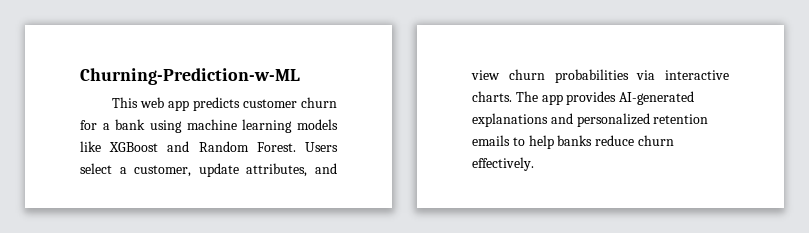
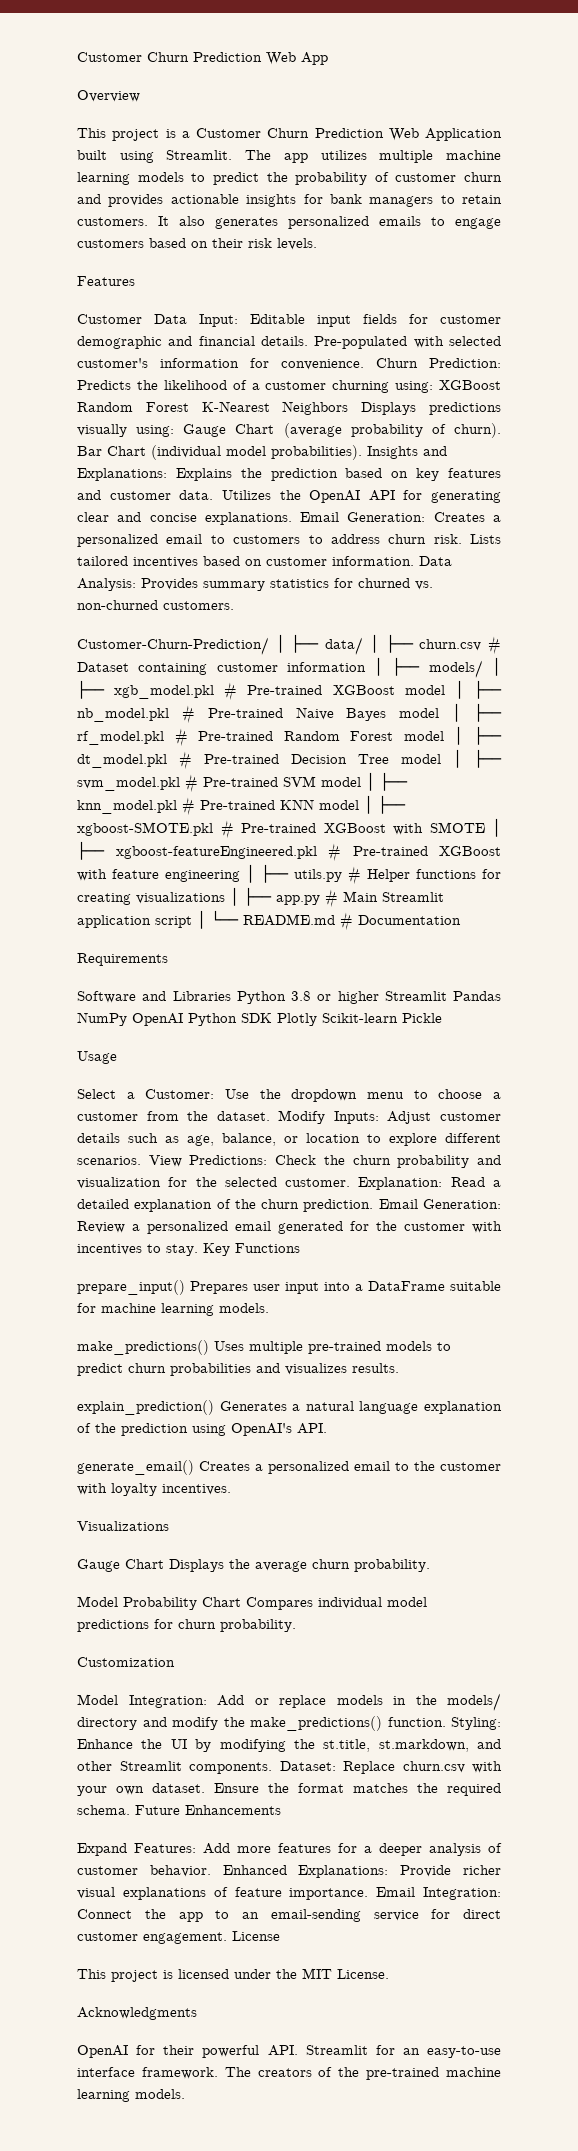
[80,68,300,85] [112,97,337,111] [80,119,338,133] [80,141,338,152] [80,163,337,177] [471,69,729,83] [472,91,695,105] [472,113,709,127] [472,135,674,149] [472,157,534,171] Churning-Prediction-w-ML // This web app predicts customer churn for a bank using machine learning models like XGBoost and Random Forest. Users select a customer, update attributes, and view churn probabilities via interactive charts. The app provides AI-generated explanations and personalized retention emails to help banks reduce churn effectively. -> [77,52,328,65] [77,90,140,102] [77,128,502,141] [77,150,502,163] [77,172,502,185] [77,194,502,207] [77,216,501,229] [77,238,317,250] [77,276,135,286] [77,314,501,327] [77,336,501,349] [77,358,501,370] [77,380,501,393] [77,401,501,415] [77,423,502,438] [77,445,447,460] [77,468,501,481] [77,490,501,503] [77,512,501,525] [77,534,501,547] [77,556,452,568] [77,578,433,591] [77,600,234,610] [77,634,502,655] [77,657,501,678] [77,680,503,701] [77,703,502,724] [77,726,502,747] [77,749,502,770] [77,772,408,793] [77,795,406,816] [77,818,501,839] [77,841,501,862] [77,864,501,885] [77,887,444,908] [77,910,461,931] [77,953,168,966] [77,991,501,1004] [77,1012,442,1026] [77,1051,117,1064] [77,1089,502,1102] [77,1110,501,1124] [77,1133,501,1146] [77,1155,502,1168] [77,1177,501,1190] [77,1199,501,1212] [77,1221,502,1234] [77,1243,300,1256] [77,1280,501,1295] [77,1303,269,1316] [77,1340,451,1355] [77,1363,399,1376] [77,1400,502,1415] [77,1423,327,1436] [77,1460,501,1475] [77,1483,231,1496] [77,1521,169,1531] [77,1559,430,1572] [77,1596,427,1610] [77,1619,296,1632] [77,1657,175,1667] [77,1693,501,1711] [77,1716,501,1731] [77,1739,501,1752] [77,1761,502,1774] [77,1783,501,1796] [77,1805,281,1815] [77,1843,502,1856] [77,1865,502,1878] [77,1887,501,1900] [77,1909,501,1922] [77,1931,280,1944] [77,1968,389,1982] [77,2007,197,2020] [77,2045,501,2058] [77,2067,501,2080] [77,2089,185,2102] Customer Churn Prediction Web App // Overview // This project is a Customer Churn Prediction Web Application built using Streamlit. The app utilizes multiple machine learning models to predict the probability of customer churn and provides actionable insights for bank managers to retain customers. It also generates personalized emails to engage customers based on their risk levels. // Features // Customer Data Input: Editable input fields for customer demographic and financial details. Pre-populated with selected customer's information for convenience. Churn Prediction: Predicts the likelihood of a customer churning using: XGBoost Random Forest K-Nearest Neighbors Displays predictions visually using: Gauge Chart (average probability of churn). Bar Chart (individual model probabilities). Insights and Explanations: Explains the prediction based on key features and customer data. Utilizes the OpenAI API for generating clear and concise explanations. Email Generation: Creates a personalized email to customers to address churn risk. Lists tailored incentives based on customer information. Data Analysis: Provides summary statistics for churned vs. non-churned customers. // Customer-Churn-Prediction/ │ ├── data/ │ ├── churn.csv # Dataset containing customer information │ ├── models/ │ ├── xgb_model.pkl # Pre-trained XGBoost model │ ├── nb_model.pkl # Pre-trained Naive Bayes model │ ├── rf_model.pkl # Pre-trained Random Forest model │ ├── dt_model.pkl # Pre-trained Decision Tree model │ ├── svm_model.pkl # Pre-trained SVM model │ ├── knn_model.pkl # Pre-trained KNN model │ ├── xgboost-SMOTE.pkl # Pre-trained XGBoost with SMOTE │ ├── xgboost-featureEngineered.pkl # Pre-trained XGBoost with feature engineering │ ├── utils.py # Helper functions for creating visualizations │ ├── app.py # Main Streamlit application script │ └── README.md # Documentation // Requirements // Software and Libraries Python 3.8 or higher Streamlit Pandas NumPy OpenAI Python SDK Plotly Scikit-learn Pickle // Usage // Select a Customer: Use the dropdown menu to choose a customer from the dataset. Modify Inputs: Adjust customer details such as age, balance, or location to explore different scenarios. View Predictions: Check the churn probability and visualization for the selected customer. Explanation: Read a detailed explanation of the churn prediction. Email Generation: Review a personalized email generated for the customer with incentives to stay. Key Functions // prepare_input() Prepares user input into a DataFrame suitable for machine learning models. // make_predictions() Uses multiple pre-trained models to predict churn probabilities and visualizes results. // explain_prediction() Generates a natural language explanation of the prediction using OpenAI's API. // generate_email() Creates a personalized email to the customer with loyalty incentives. // Visualizations // Gauge Chart Displays the average churn probability. // Model Probability Chart Compares individual model predictions for churn probability. // Customization // Model Integration: Add or replace models in the models/ directory and modify the make_predictions() function. Styling: Enhance the UI by modifying the st.title, st.markdown, and other Streamlit components. Dataset: Replace churn.csv with your own dataset. Ensure the format matches the required schema. Future Enhancements // Expand Features: Add more features for a deeper analysis of customer behavior. Enhanced Explanations: Provide richer visual explanations of feature importance. Email Integration: Connect the app to an email-sending service for direct customer engagement. License // This project is licensed under the MIT License. // Acknowledgments // OpenAI for their powerful API. Streamlit for an easy-to-use interface framework. The creators of the pre-trained machine learning models.

